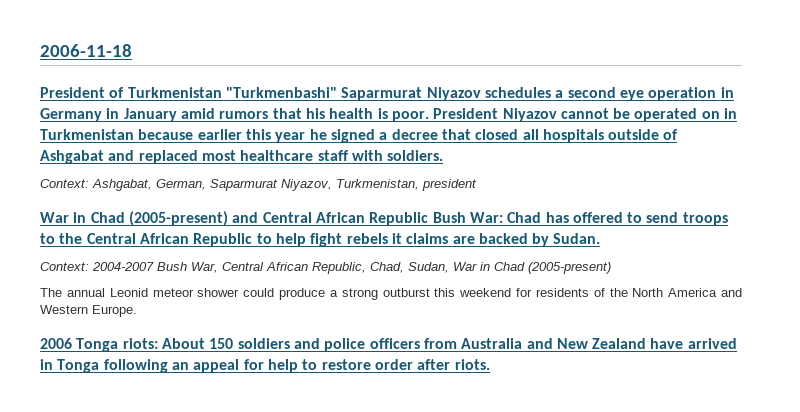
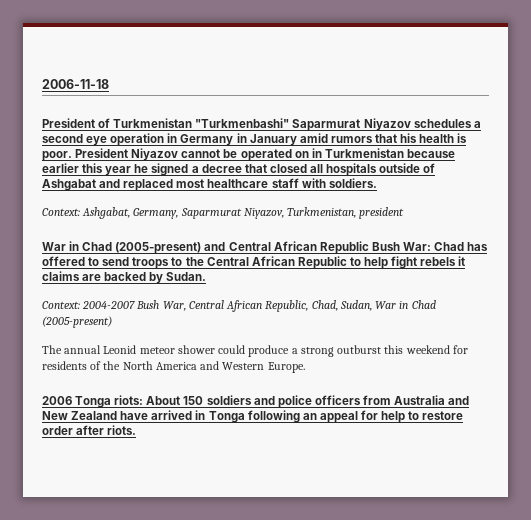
[156,179,206,190] German, -> [133,208,179,219] Germany,

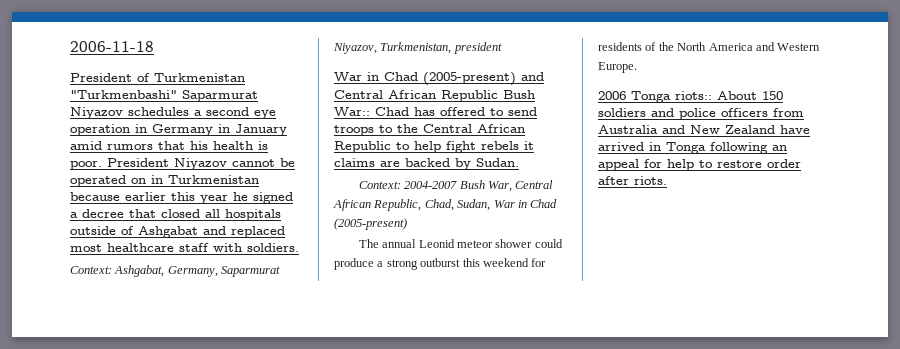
[402,242,431,251] War: -> [334,107,370,116] War::
[114,395,144,405] riots: -> [675,91,712,100] riots::

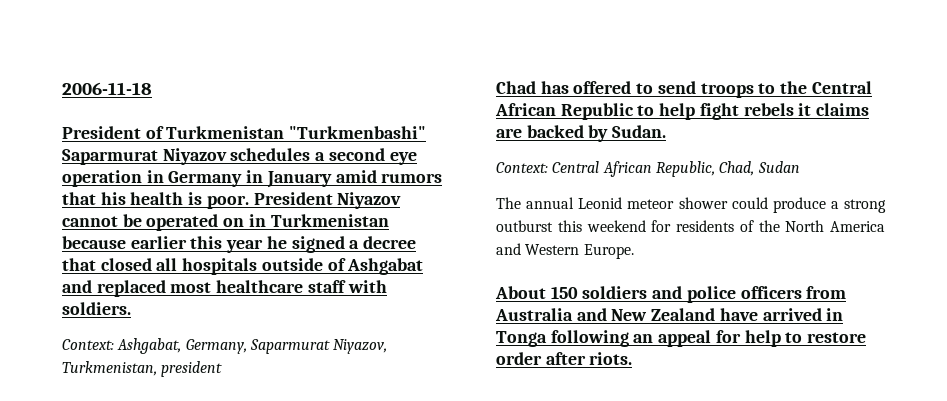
[334,72,544,86] [334,90,535,102] [334,107,370,116] War in Chad (2005-present) and Central African Republic Bush War:: -> (223, 369) none
[404,180,513,192] 2004-2007 Bush War, -> (548, 167) none
[457,199,558,211] [334,218,407,230] Sudan, War in Chad (2005-present) -> [757,161,800,173] Sudan
[598,91,712,103] 2006 Tonga riots:: -> (634, 251) none

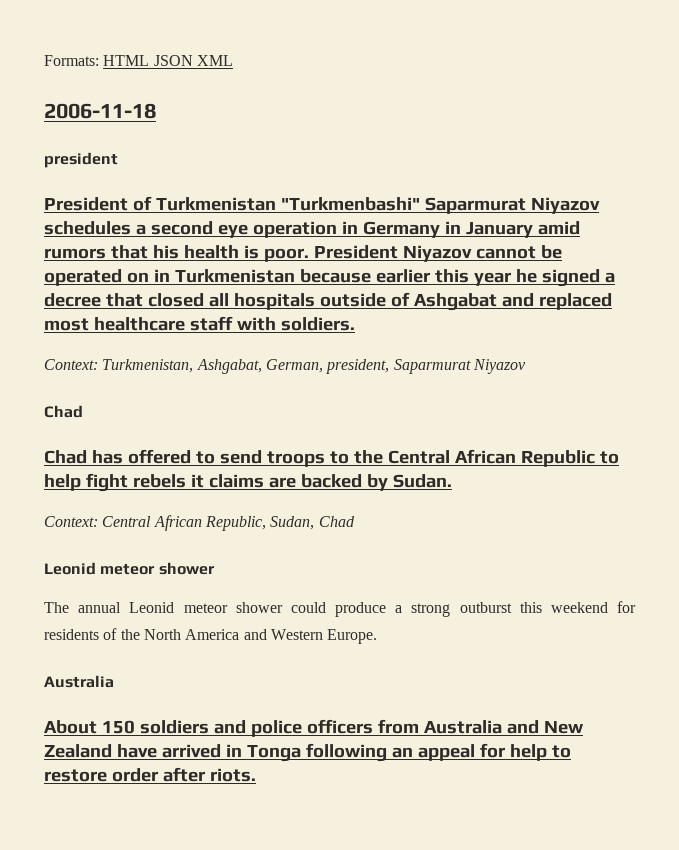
(62, 88) none -> [44,55,233,66] Formats: HTML JSON XML //
(152, 88) none -> [44,152,118,168] // president
[117,338,388,354] [62,361,223,377] Ashgabat, Germany, Saparmurat Niyazov, Turkmenistan, president -> [102,359,526,374] [44,405,83,418] Turkmenistan, Ashgabat, German, president, Saparmurat Niyazov // Chad
[719,161,800,176] Chad, Sudan -> [270,516,355,530] [44,562,215,575] Sudan, Chad // Leonid meteor shower
(634, 251) none -> [44,675,114,688] // Australia

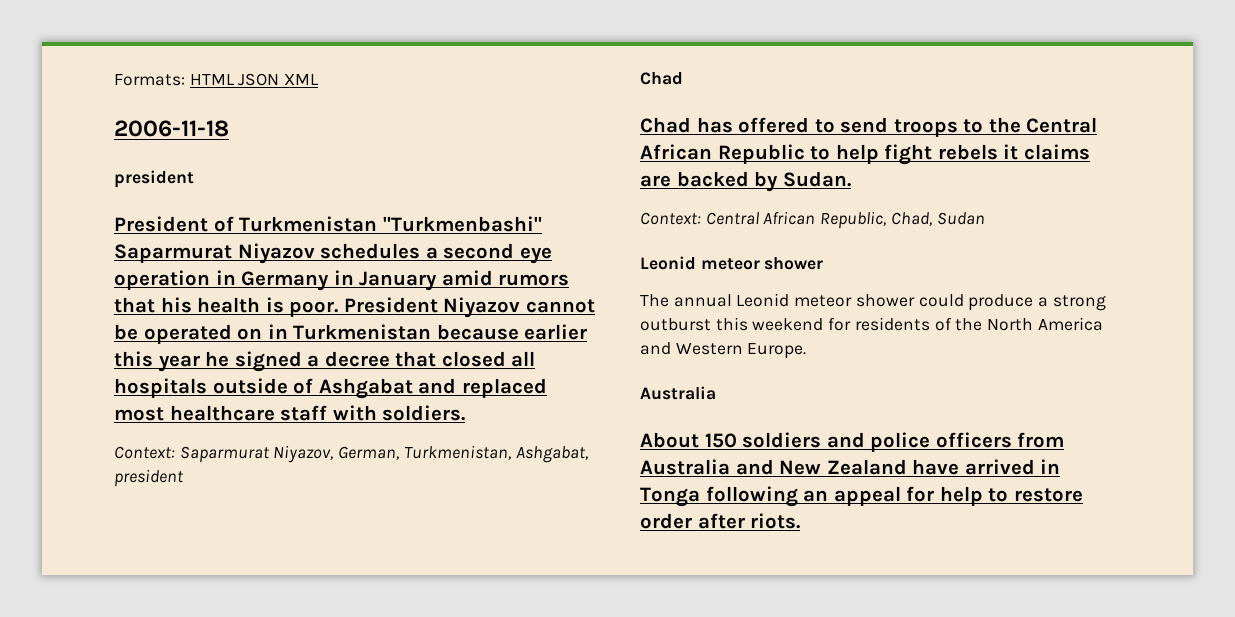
[102,359,526,374] Turkmenistan, Ashgabat, German, president, Saparmurat Niyazov -> [179,445,588,463] [114,469,184,487] Saparmurat Niyazov, German, Turkmenistan, Ashgabat, president
[270,516,355,530] Sudan, Chad -> [890,212,985,226] Chad, Sudan

